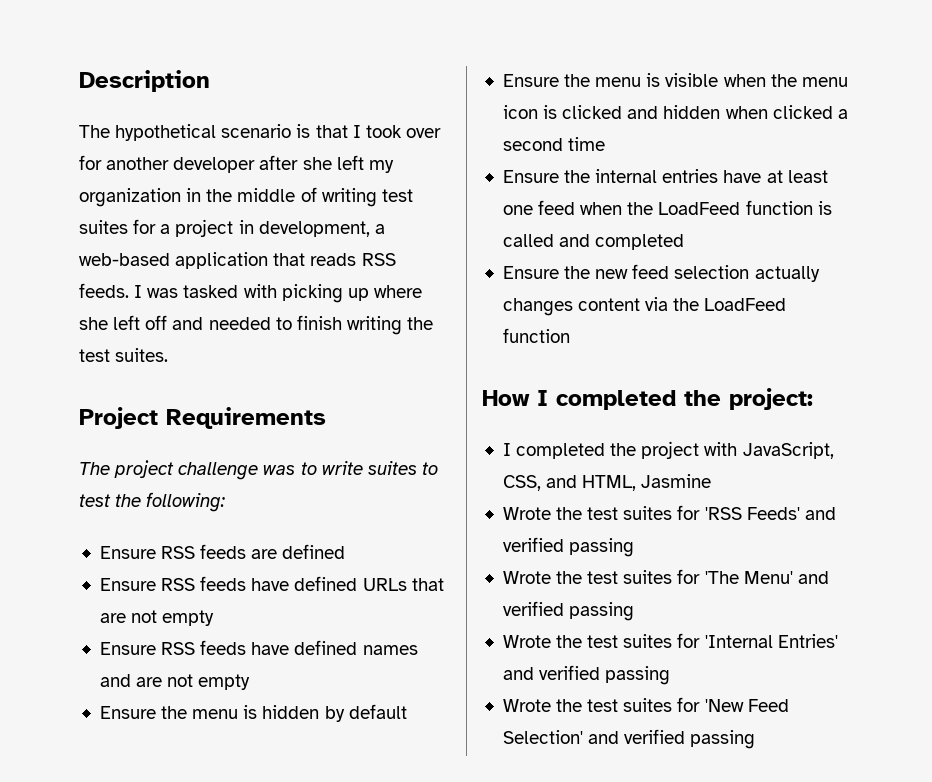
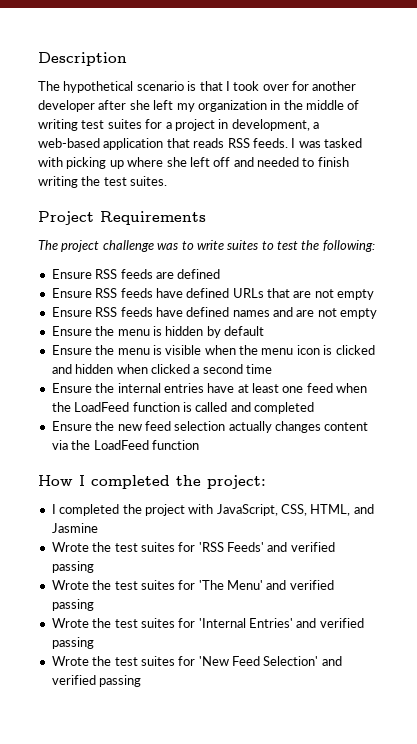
[546,475,637,491] and HTML, -> [310,504,374,516] HTML, and

